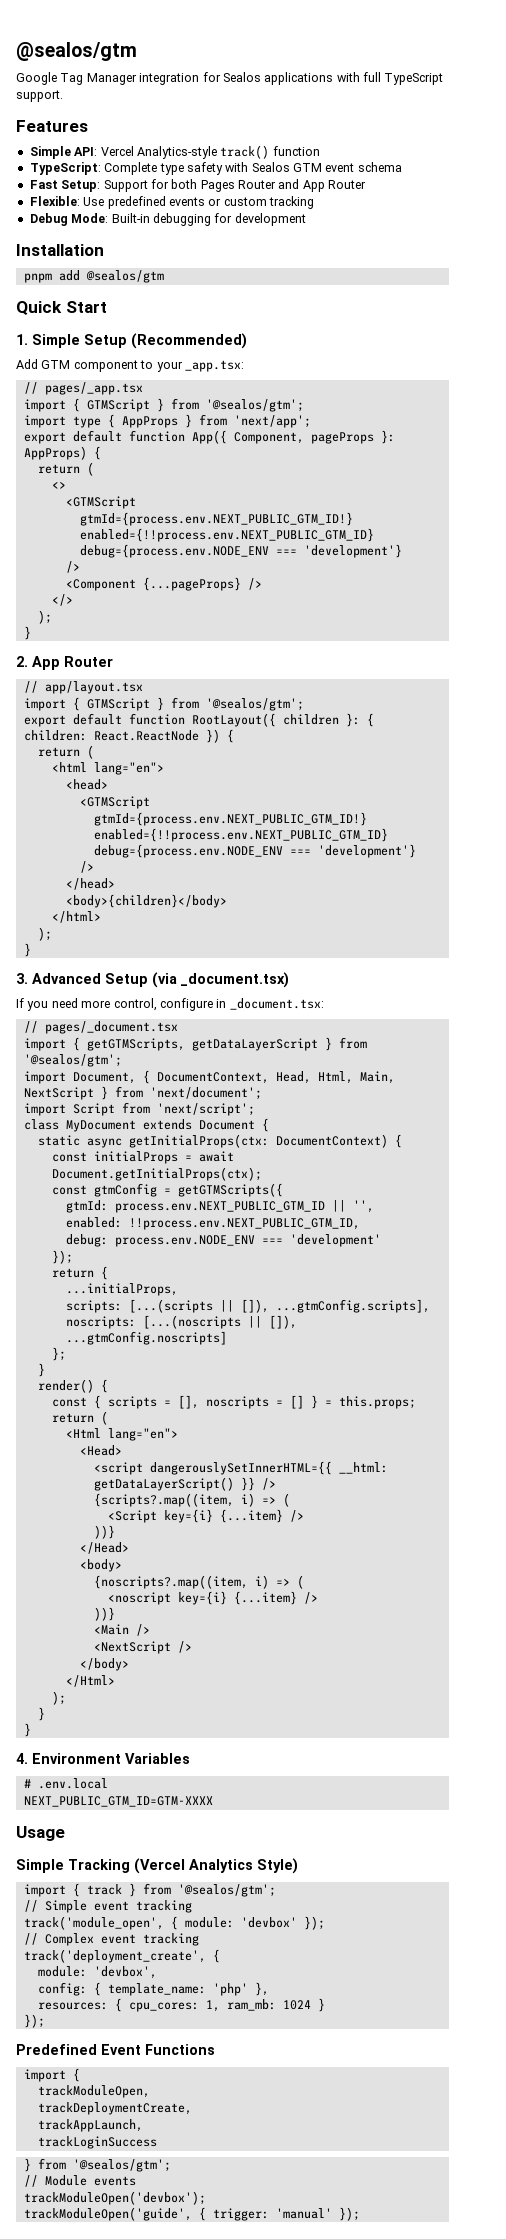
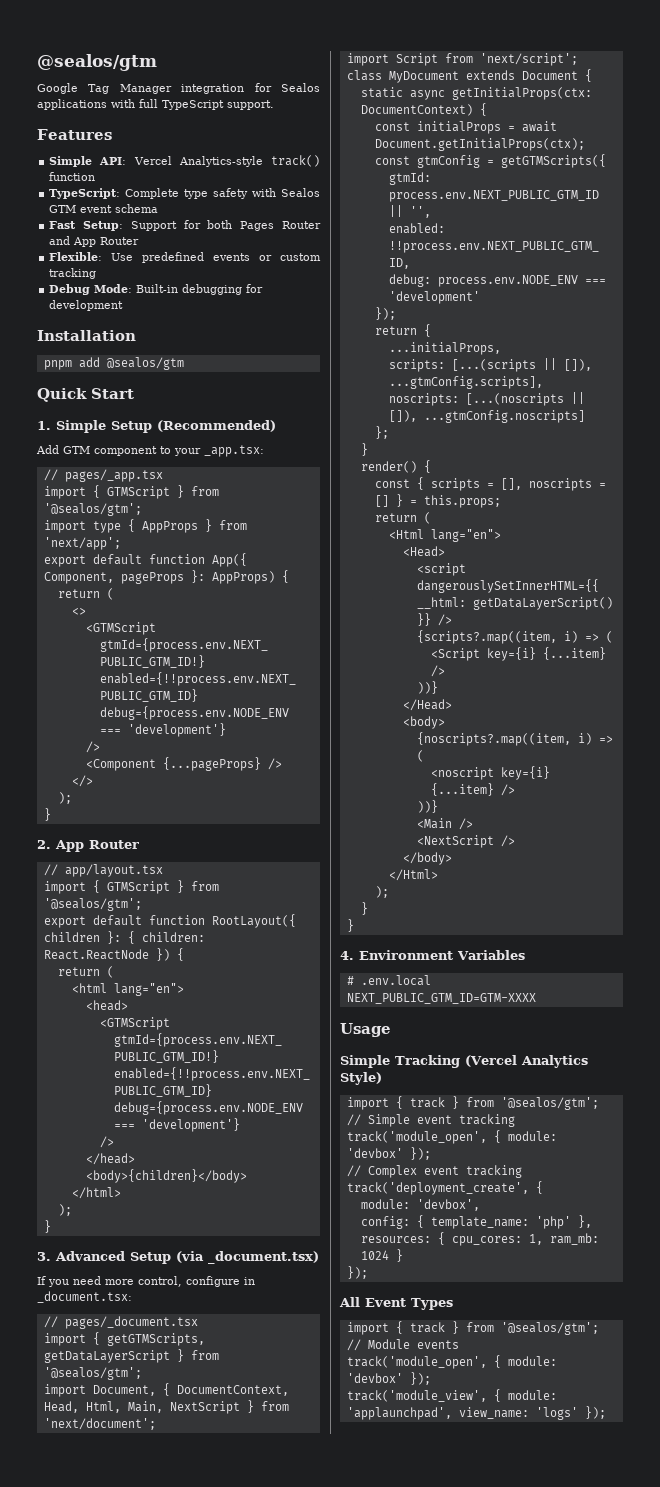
[16,2044,215,2055] [23,2068,80,2082] [37,2085,150,2098] [37,2102,192,2115] [37,2119,143,2132] [37,2136,157,2149] Predefined Event Functions // import { // trackModuleOpen, // trackDeploymentCreate, // trackAppLaunch, // trackLoginSuccess // -> [339,1297,453,1310] [346,1321,445,1335] All Event Types // import { track
[23,2191,206,2205] [23,2207,332,2221] trackModuleOpen('devbox'); // trackModuleOpen('guide', { trigger: 'manual' -> [346,1355,557,1369] [346,1372,431,1385] [346,1389,557,1402] [346,1407,578,1420] track('module_open', { module: 'devbox' }); // track('module_view', { module: 'applaunchpad', view_name: 'logs'

